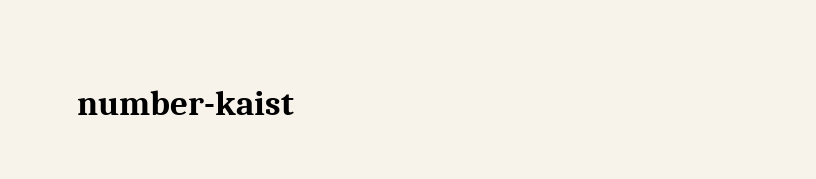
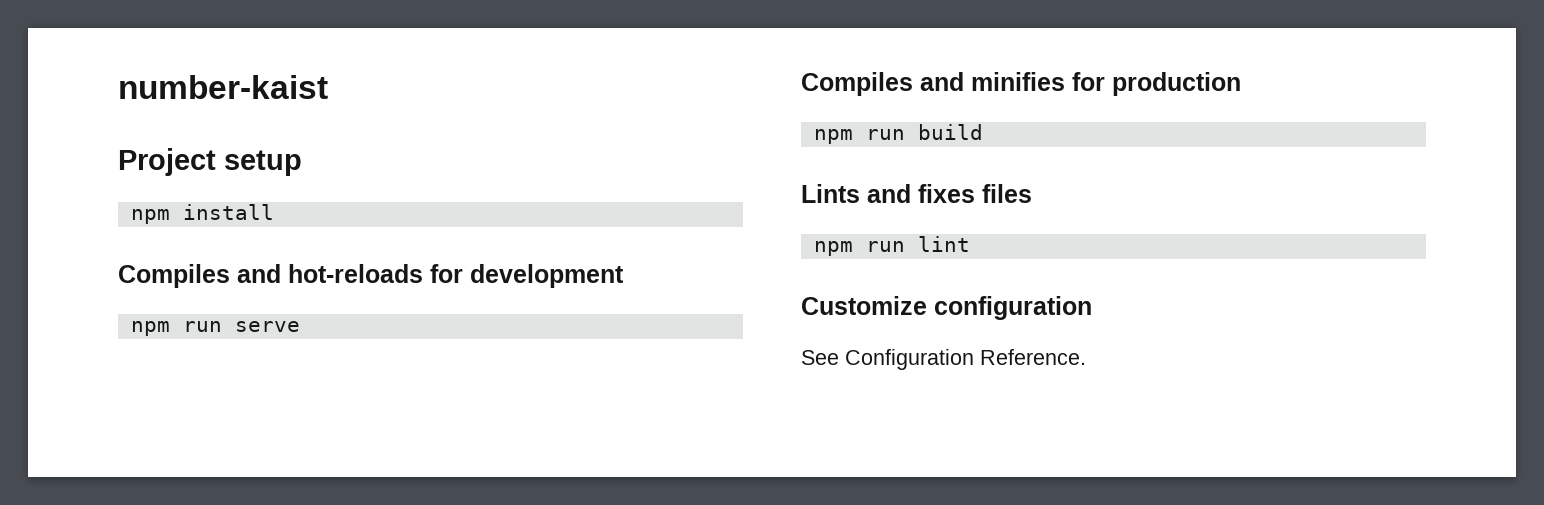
(294, 102) none -> [118,148,302,176] [130,204,274,224] [118,264,624,288] [130,321,300,336] [801,72,1241,96] [813,124,983,144] [801,184,1032,203] [813,236,970,256] [801,296,1092,320] [801,349,1086,370] // Project setup // npm install // Compiles and hot-reloads for development // npm run serve // Compiles and minifies for production // npm run build // Lints and fixes files // npm run lint // Customize configuration // See Configuration Reference.

